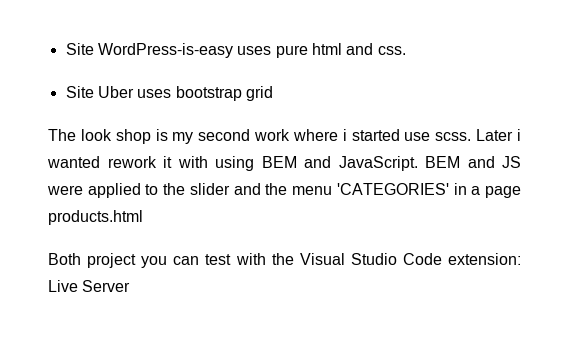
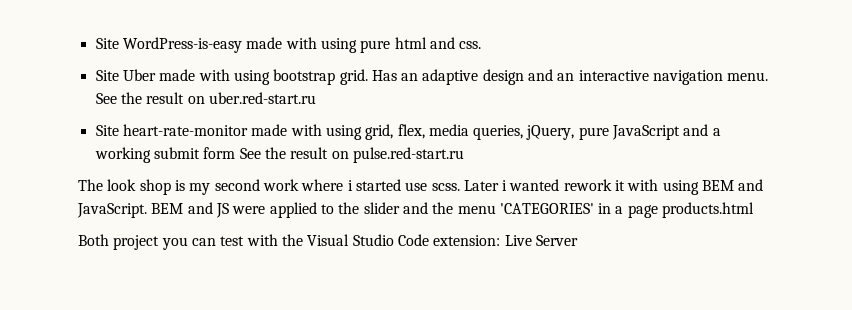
[237,46,272,55] uses -> [246,37,357,53] made with using
[137,86,273,101] uses bootstrap grid -> [159,69,769,85] [95,92,316,104] [95,124,721,140] [94,147,464,163] made with using bootstrap grid. Has an adaptive design and an interactive navigation menu. See the result on uber.red-start.ru // Site heart-rate-monitor made with using grid, flex, media queries, jQuery, pure JavaScript and a working submit form See the result on pulse.red-start.ru

